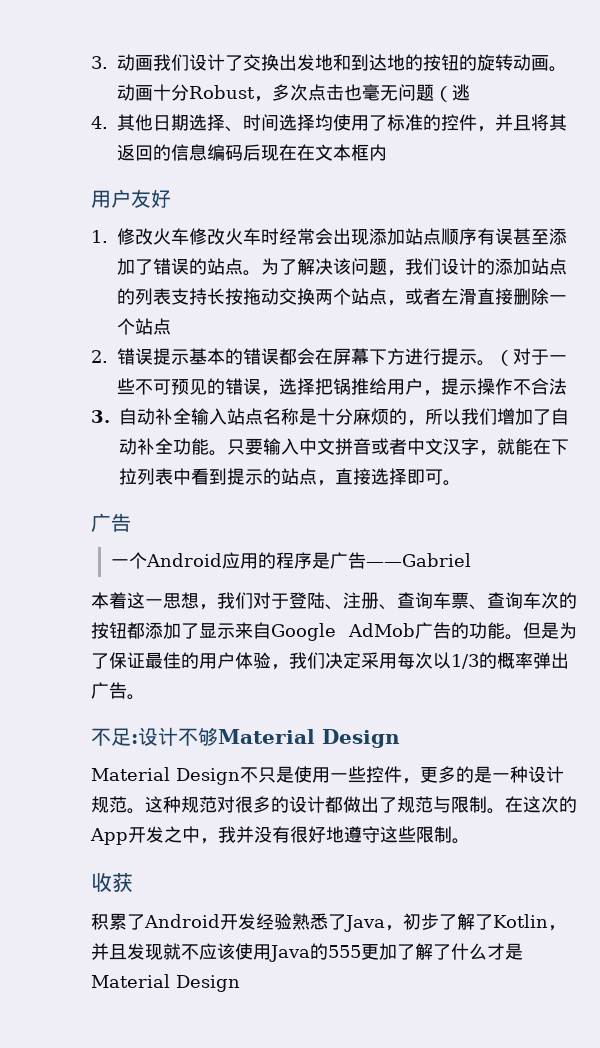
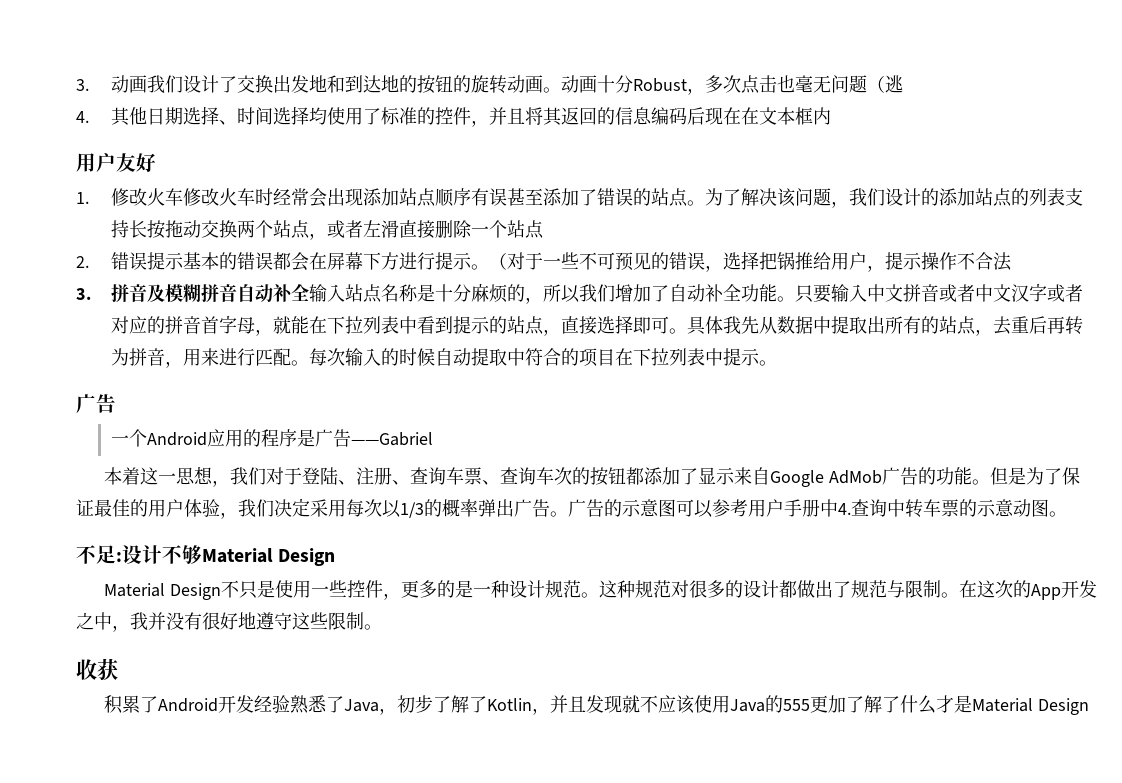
(110, 416) none -> [110,284,237,303] 拼音及模糊拼音
(479, 446) none -> [1046,284,1083,302] [110,315,255,334] 或者对应的拼音首字母
(461, 483) none -> [686,316,1083,336] [110,348,777,368] 具体我先从数据中提取出所有的站点，去重后再转为拼音，用来进行匹配。每次输入的时候自动提取中符合的项目在下拉列表中提示。
(145, 697) none -> [568,499,1067,518] 广告的示意图可以参考用户手册中4.查询中转车票的示意动图。

